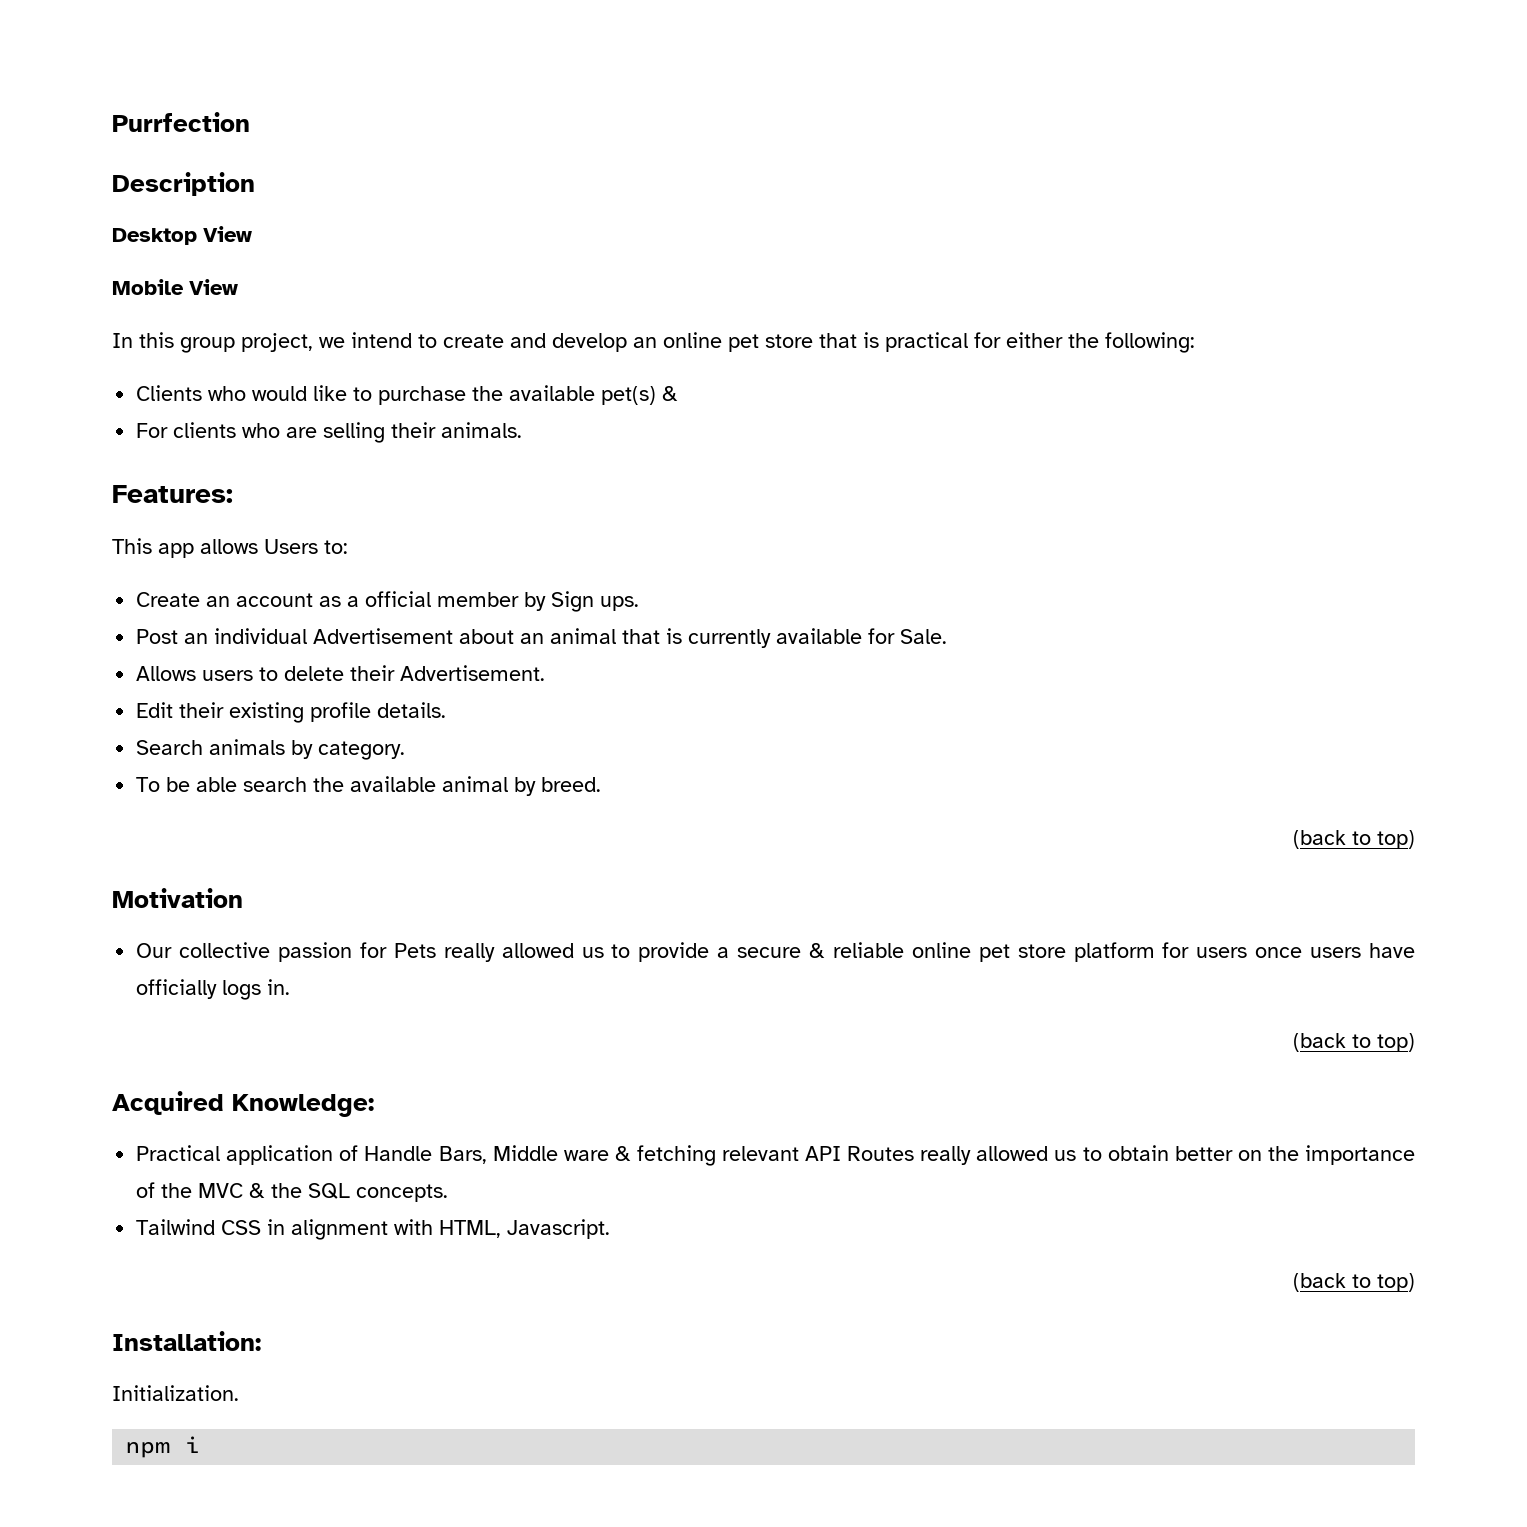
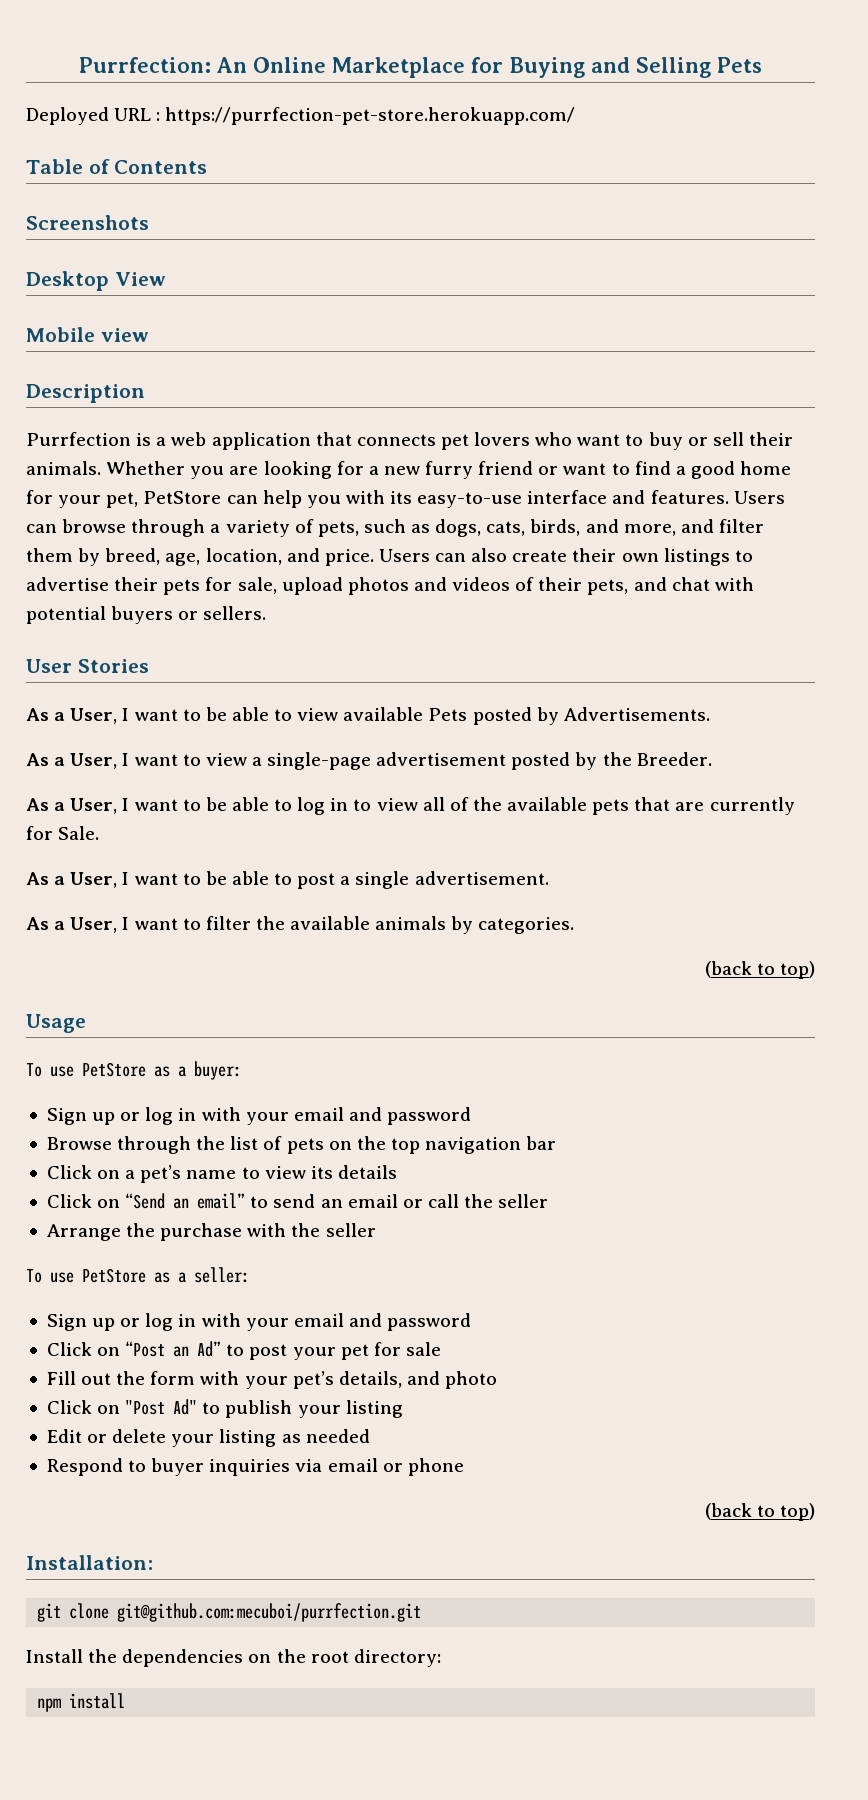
[112,112,250,132] [112,172,255,196] [112,226,252,245] [112,279,238,295] [112,332,1195,353] [136,385,679,405] [136,422,523,443] [112,485,233,503] [112,538,348,558] [136,591,640,612] [136,628,948,648] [136,665,546,681] [136,702,447,723] [136,739,406,760] [136,776,602,796] [1293,830,1415,849] [112,888,243,908] [136,942,1415,962] [136,979,291,1000] [1293,1033,1415,1052] [112,1091,374,1117] [136,1145,1415,1166] [136,1182,449,1202] [136,1219,611,1240] [1293,1273,1415,1292] [112,1331,261,1351] [112,1385,239,1401] Purrfection // Description // Desktop View // Mobile View // In this group project, we intend to create and develop an online pet store that is practical for either the following: // Clients who would like to purchase the available pet(s) & // For clients who are selling their animals. // Features: // This app allows Users to: // Create an account as a official member by Sign ups. // Post an individual Advertisement about an animal that is currently available for Sale. // Allows users to delete their Advertisement. // Edit their existing profile details. // Search animals by category. // To be able search the available animal by breed. // (back to top) // Motivation // Our collective passion for Pets really allowed us to provide a secure & reliable online pet store platform for users once users have officially logs in. // (back to top) // Acquired Knowledge: // Practical application of Handle Bars, Middle ware & fetching relevant API Routes really allowed us to obtain better on the importance of the MVC & the SQL concepts. // Tailwind CSS in alignment with HTML, Javascript. // (back to top) // Installation: // Initialization. -> [79,57,762,78] [26,107,576,125] [26,159,208,174] [26,215,149,230] [26,271,166,291] [26,327,149,342] [26,384,145,403] [26,432,793,450] [26,461,792,479] [26,490,785,508] [26,519,764,537] [26,548,753,566] [26,577,754,595] [26,606,267,624] [26,659,149,673] [26,707,710,725] [26,752,712,770] [26,797,795,815] [26,826,100,840] [26,871,549,889] [26,916,575,934] [704,961,815,979] [26,1014,86,1033] [26,1061,242,1080] [46,1107,472,1125] [46,1136,557,1154] [46,1165,397,1183] [46,1193,549,1209] [46,1223,376,1241] [26,1267,250,1283] [46,1313,472,1331] [46,1341,441,1360] [46,1371,498,1389] [46,1399,403,1418] [46,1429,370,1447] [46,1458,464,1476] [704,1503,815,1521] [26,1555,153,1570] [37,1603,422,1622] [26,1649,441,1667] Purrfection: An Online Marketplace for Buying and Selling Pets // Deployed URL : https://purrfection-pet-store.herokuapp.com/ // Table of Contents // Screenshots // Desktop View // Mobile view // Description // Purrfection is a web application that connects pet lovers who want to buy or sell their animals. Whether you are looking for a new furry friend or want to find a good home for your pet, PetStore can help you with its easy-to-use interface and features. Users can browse through a variety of pets, such as dogs, cats, birds, and more, and filter them by breed, age, location, and price. Users can also create their own listings to advertise their pets for sale, upload photos and videos of their pets, and chat with potential buyers or sellers. // User Stories // As a User, I want to be able to view available Pets posted by Advertisements. // As a User, I want to view a single-page advertisement posted by the Breeder. // As a User, I want to be able to log in to view all of the available pets that are currently for Sale. // As a User, I want to be able to post a single advertisement. // As a User, I want to filter the available animals by categories. // (back to top) // Usage // To use PetStore as a buyer: // Sign up or log in with your email and password // Browse through the list of pets on the top navigation bar // Click on a pet’s name to view its details // Click on “Send an email” to send an email or call the seller // Arrange the purchase with the seller // To use PetStore as a seller: // Sign up or log in with your email and password // Click on “Post an Ad” to post your pet for sale // Fill out the form with your pet’s details, and photo // Click on "Post Ad" to publish your listing // Edit or delete your listing as needed // Respond to buyer inquiries via email or phone // (back to top) // Installation: // git clone git@github.com:mecuboi/purrfection.git // Install the dependencies on the root directory:
[185,1436,201,1453] i -> [69,1693,126,1709] install

